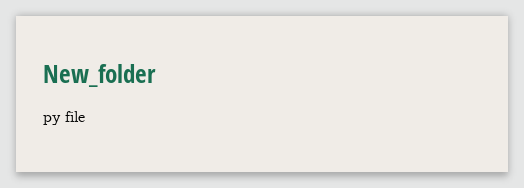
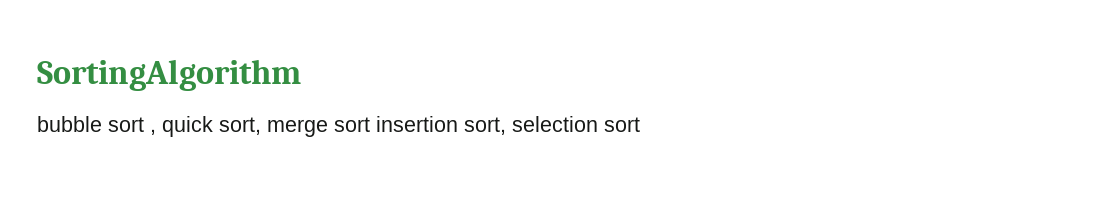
[43,64,156,87] [43,111,85,125] New_folder // py file -> [37,59,301,91] [37,116,640,137] SortingAlgorithm // bubble sort , quick sort, merge sort insertion sort, selection sort

